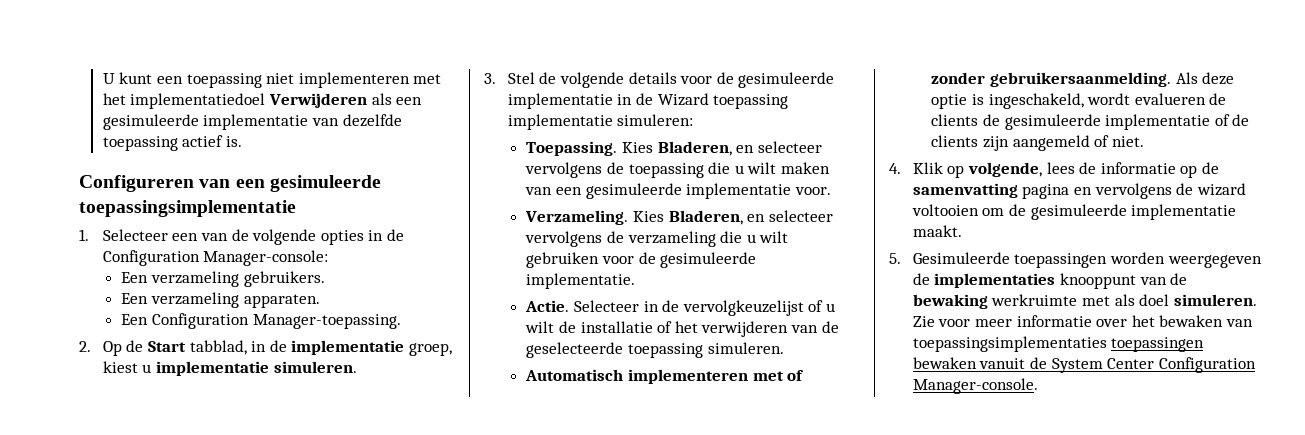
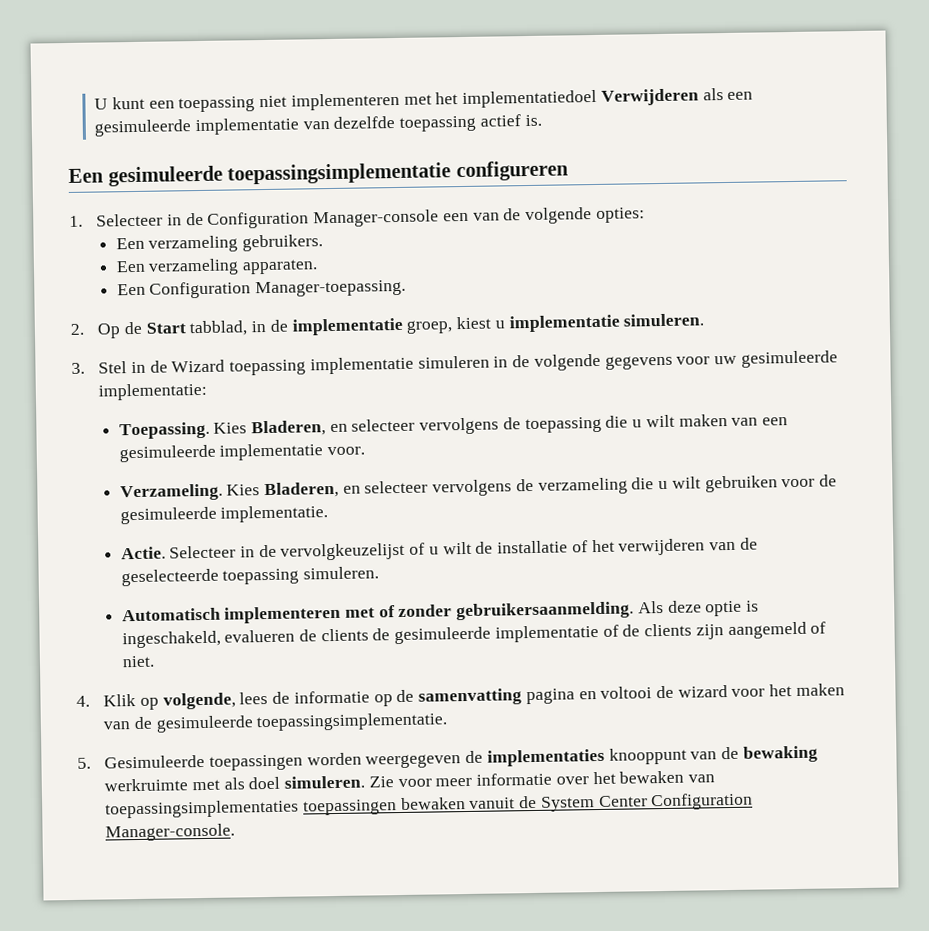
[79,175,265,192] Configureren van een -> [68,168,104,183] Een
(296, 208) none -> [455,160,569,182] configureren
[172,229,404,245] [102,250,329,266] een van de volgende opties in de Configuration Manager-console: -> [167,207,645,229] in de Configuration Manager-console een van de volgende opties:
[539,72,835,88] [507,93,613,109] de volgende details voor de gesimuleerde implementatie -> (128, 367) none
[617,114,694,126] simuleren: -> [417,350,838,371] [98,382,208,401] simuleren in de volgende gegevens voor uw gesimuleerde implementatie:
[1087,93,1131,105] wordt -> (221, 639) none
[1094,183,1172,199] vervolgens -> [600,686,653,699] voltooi
[911,204,1237,220] [912,225,962,237] voltooien om de gesimuleerde implementatie maakt. -> [731,683,845,697] [103,712,448,733] voor het maken van de gesimuleerde toepassingsimplementatie.

